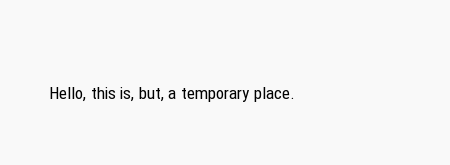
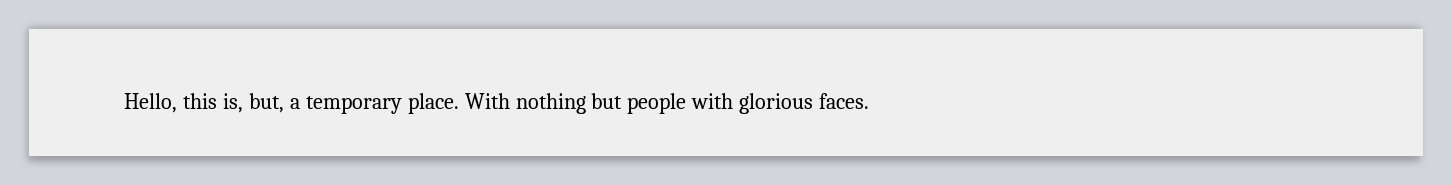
(295, 94) none -> [464,93,870,114] With nothing but people with glorious faces.

